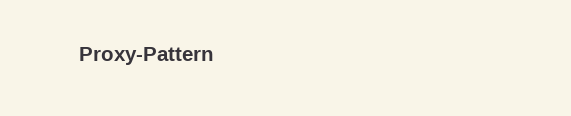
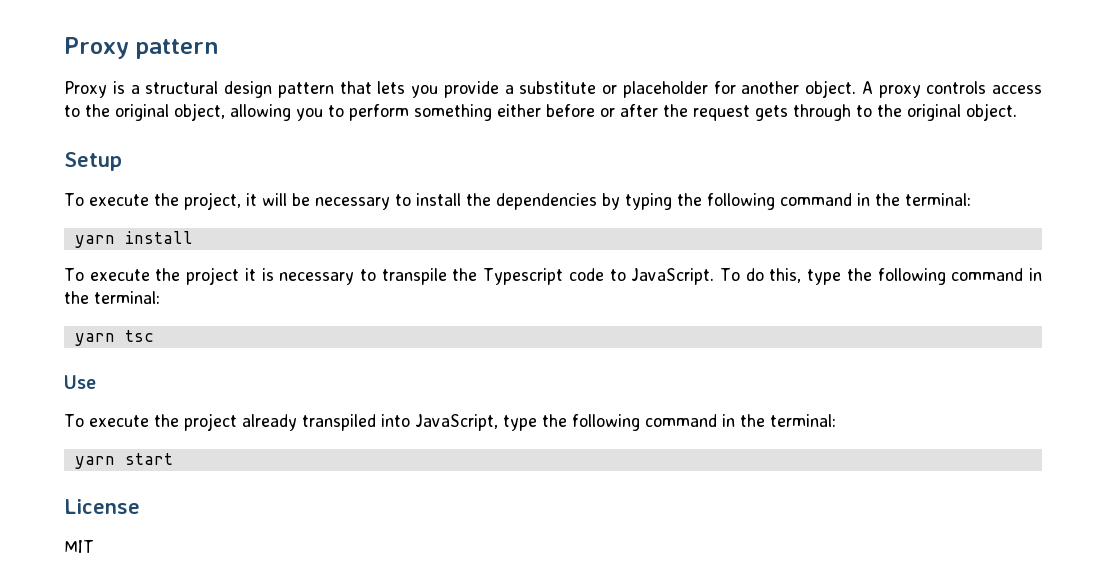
[79,47,214,65] Proxy-Pattern -> [64,37,218,59] [64,80,1042,98] [64,103,1017,121] [64,152,122,171] [64,192,971,210] [74,231,193,248] [64,267,1043,285] [64,291,160,304] [74,330,154,346] [64,375,96,389] [64,413,836,431] [74,453,173,469] [64,499,140,514] [64,540,94,553] Proxy pattern // Proxy is a structural design pattern that lets you provide a substitute or placeholder for another object. A proxy controls access to the original object, allowing you to perform something either before or after the request gets through to the original object. // Setup // To execute the project, it will be necessary to install the dependencies by typing the following command in the terminal: // yarn install // To execute the project it is necessary to transpile the Typescript code to JavaScript. To do this, type the following command in the terminal: // yarn tsc // Use // To execute the project already transpiled into JavaScript, type the following command in the terminal: // yarn start // License // MIT

